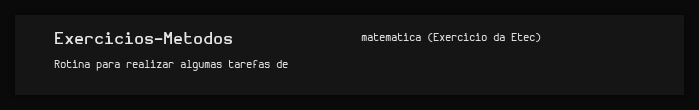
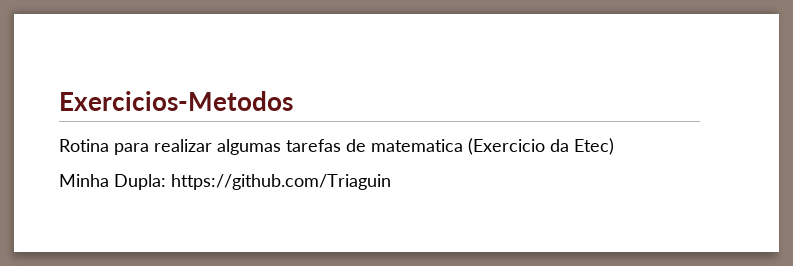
(541, 37) none -> [59,174,391,190] // Minha Dupla: https://github.com/Triaguin

